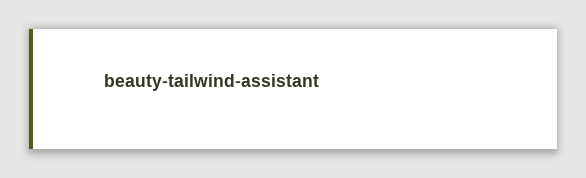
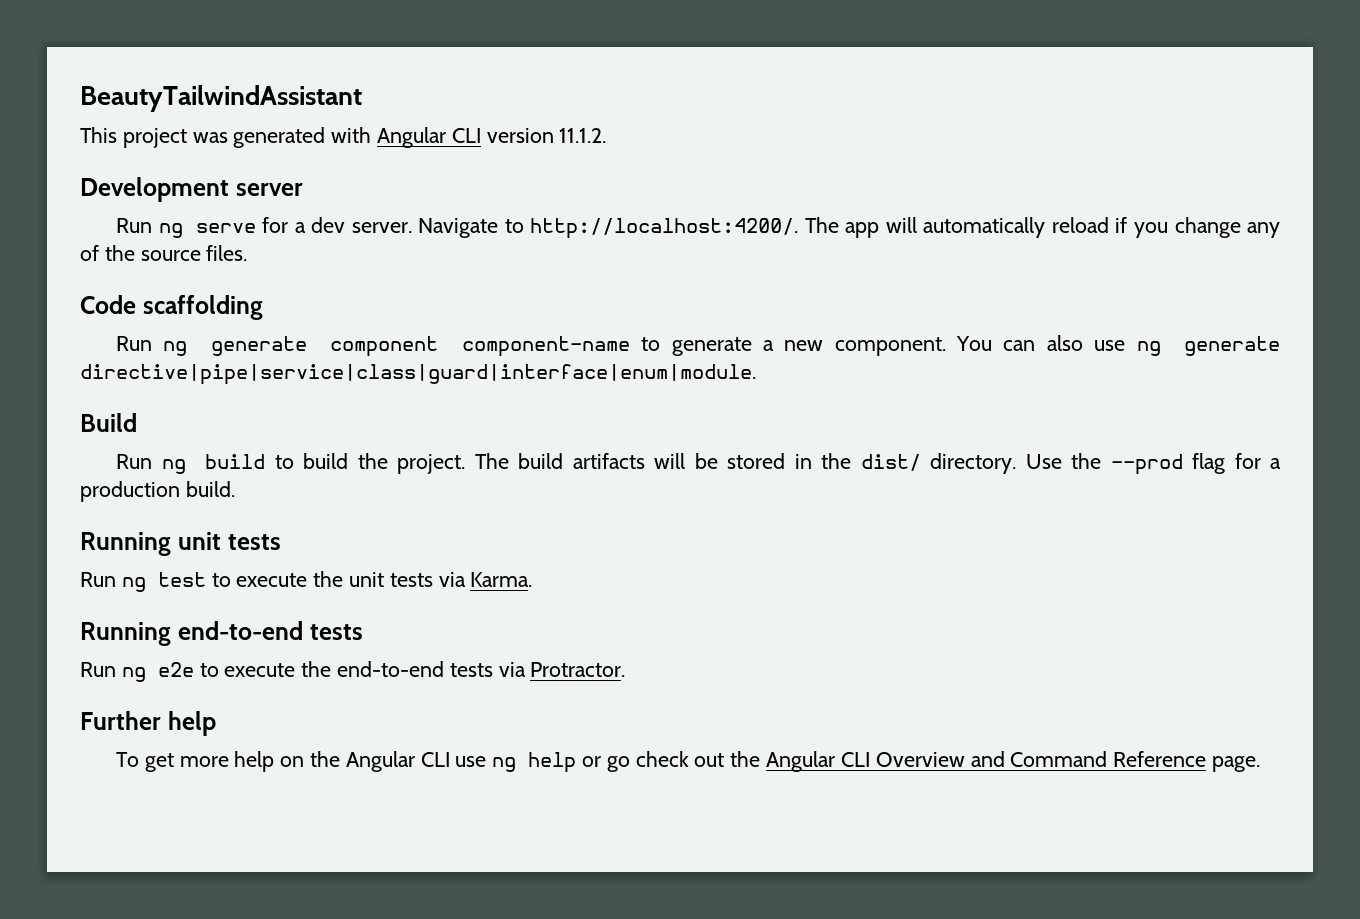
[104,74,319,91] beauty-tailwind-assistant -> [80,85,362,112] [80,127,607,148] [80,177,303,202] [116,217,1280,239] [80,245,248,261] [80,295,263,320] [116,335,1280,357] [80,364,756,385] [80,413,137,432] [116,453,1282,475] [80,481,235,502] [80,532,281,556] [80,571,533,592] [80,621,363,646] [80,661,626,682] [80,711,216,736] [116,751,1260,773] BeautyTailwindAssistant // This project was generated with Angular CLI version 11.1.2. // Development server // Run ng serve for a dev server. Navigate to http://localhost:4200/. The app will automatically reload if you change any of the source files. // Code scaffolding // Run ng generate component component-name to generate a new component. You can also use ng generate directive|pipe|service|class|guard|interface|enum|module. // Build // Run ng build to build the project. The build artifacts will be stored in the dist/ directory. Use the --prod flag for a production build. // Running unit tests // Run ng test to execute the unit tests via Karma. // Running end-to-end tests // Run ng e2e to execute the end-to-end tests via Protractor. // Further help // To get more help on the Angular CLI use ng help or go check out the Angular CLI Overview and Command Reference page.

